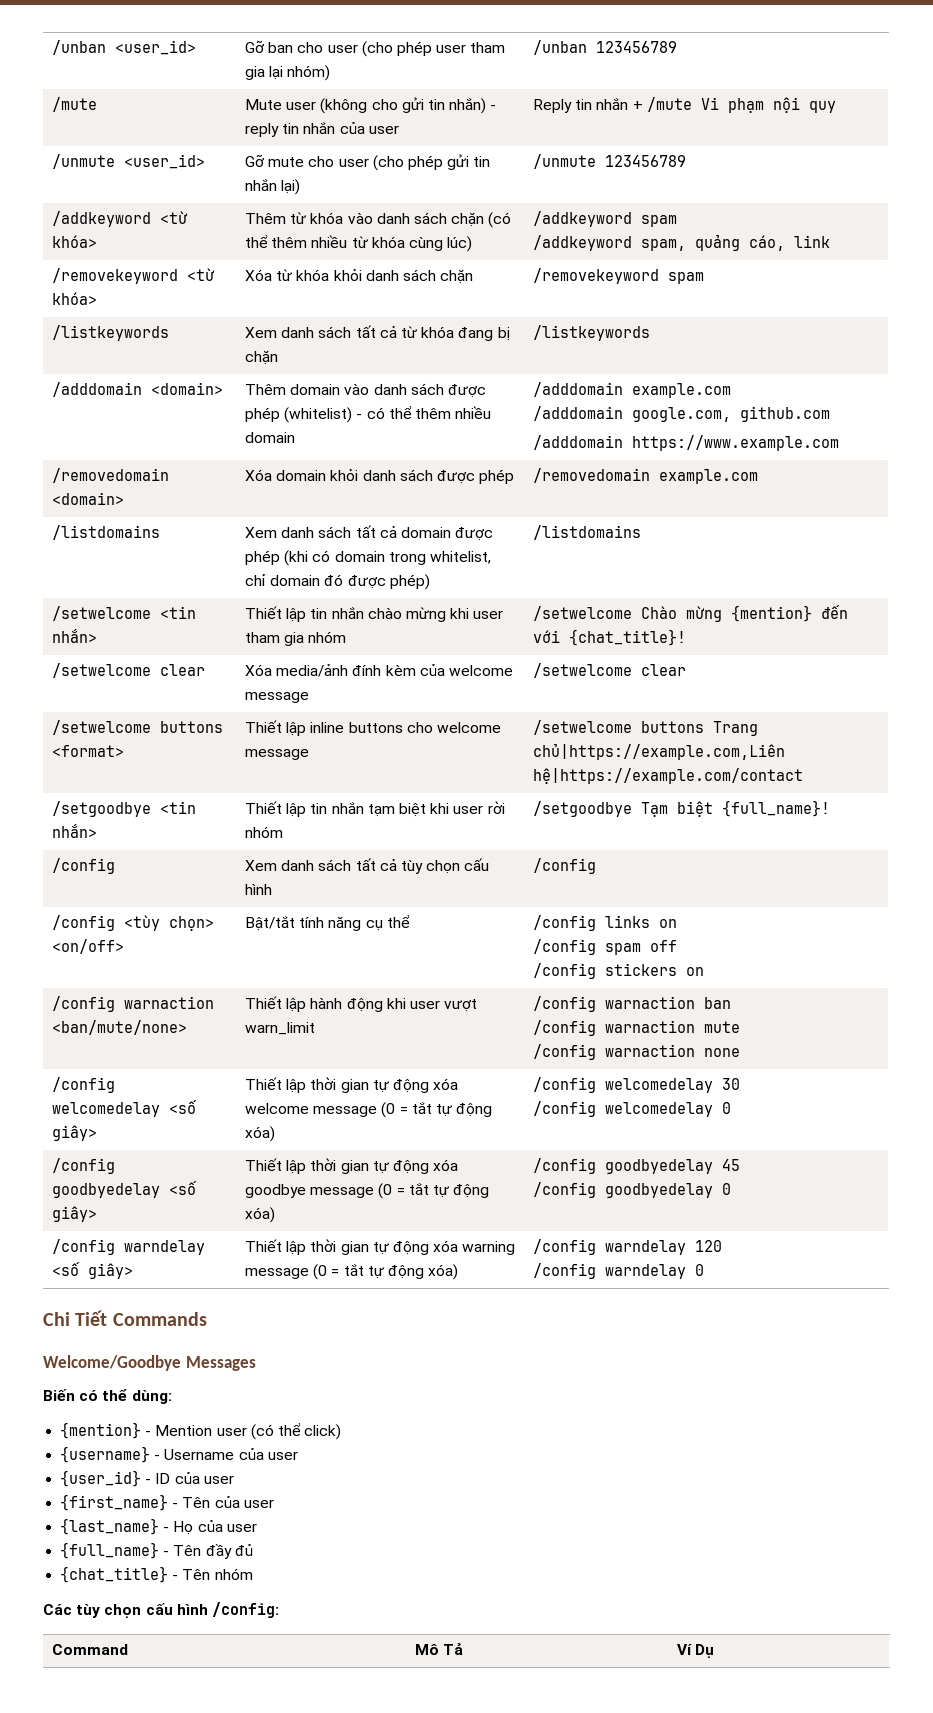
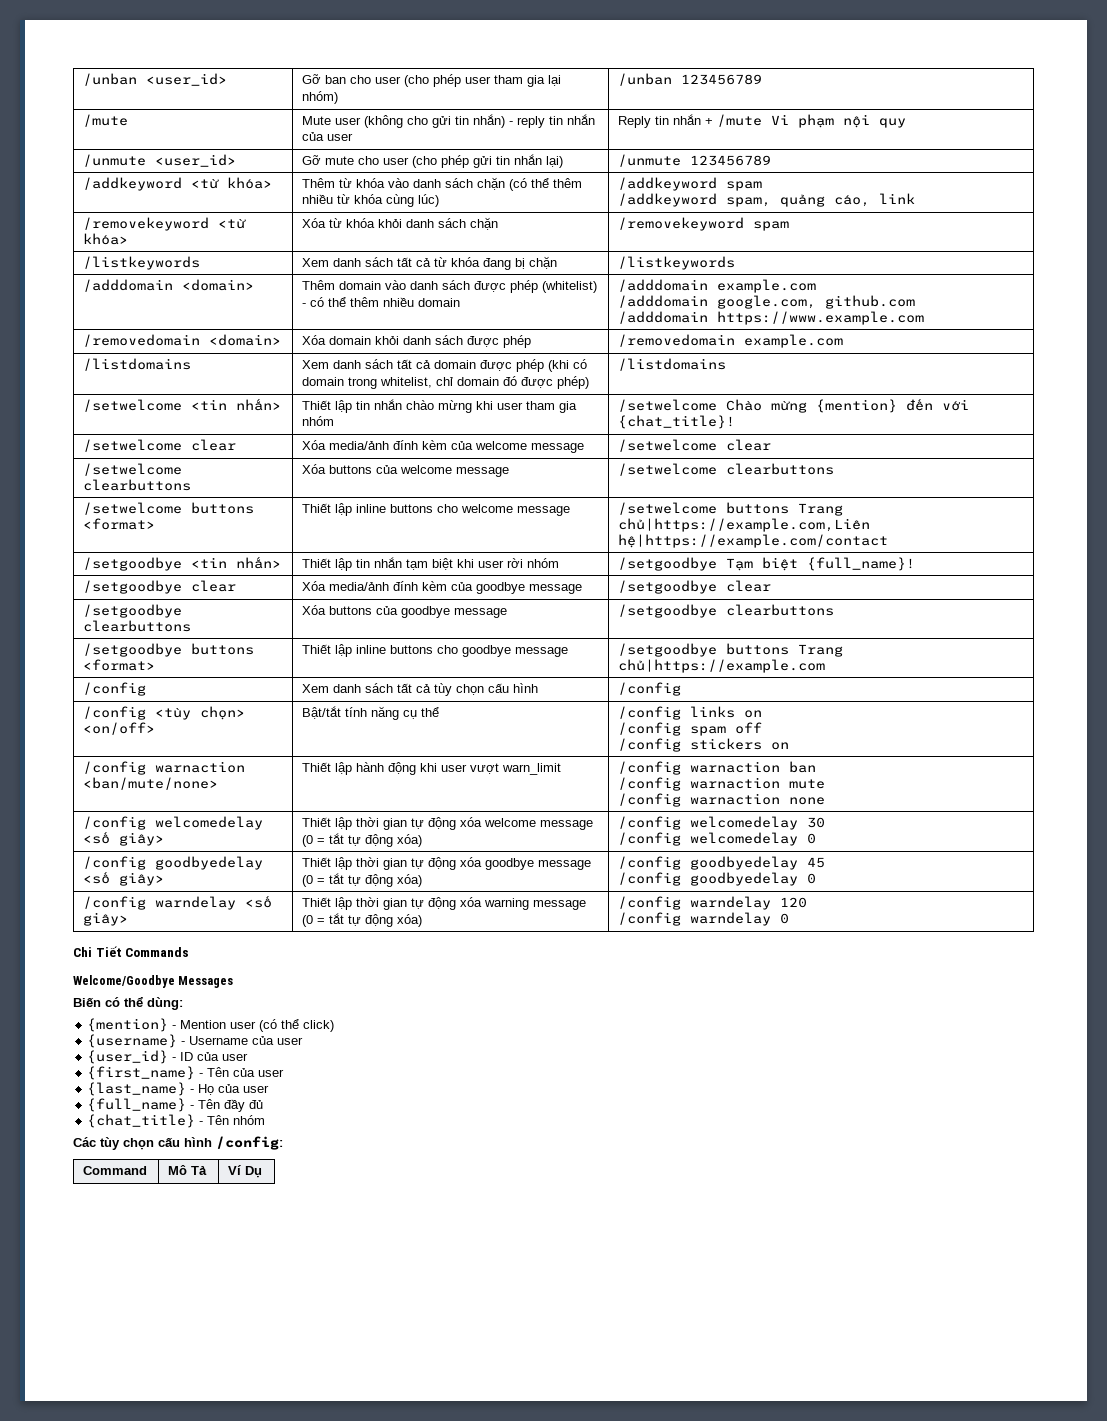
(687, 670) none -> [83,463,183,476] [83,479,192,491] [302,464,510,477] [618,463,835,476] // /setwelcome clearbuttons | Xóa buttons của welcome message | /setwelcome clearbuttons
(831, 808) none -> [83,580,237,594] [302,581,583,594] [618,580,772,594] [83,604,183,618] [83,620,192,632] [302,605,508,618] [618,604,835,618] [83,643,255,657] [83,659,156,671] [302,644,569,657] [618,643,844,657] [618,659,826,673] // /setgoodbye clear | Xóa media/ảnh đính kèm của goodbye message | /setgoodbye clear // /setgoodbye clearbuttons | Xóa buttons của goodbye message | /setgoodbye clearbuttons // /setgoodbye buttons <format> | Thiết lập inline buttons cho goodbye message | /setgoodbye buttons Trang chủ|https://example.com

